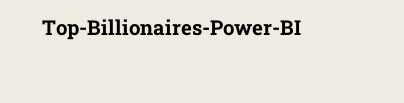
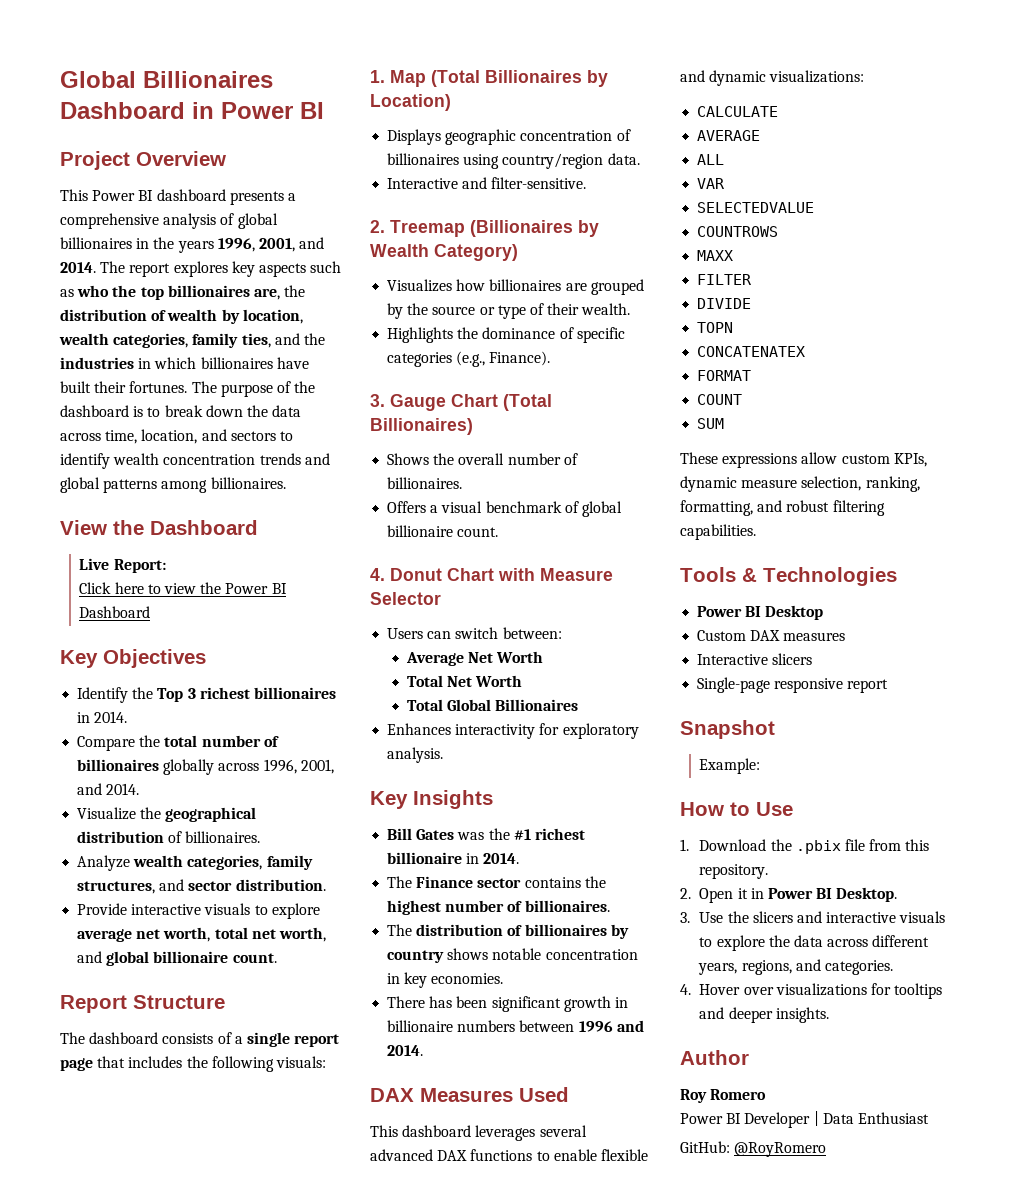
[42,19,301,40] Top-Billionaires-Power-BI -> [60,71,273,88] [60,102,324,119] [60,151,226,170] [60,189,296,205] [60,213,278,229] [60,237,325,253] [60,261,342,277] [60,285,306,300] [60,309,303,324] [59,333,325,348] [60,357,309,369] [60,381,316,397] [60,405,302,417] [60,429,293,444] [60,453,330,469] [60,477,286,493] [60,520,258,535] [79,558,166,573] [79,582,287,594] [79,606,151,618] [60,649,206,668] [77,687,336,703] [77,711,128,723] [77,735,279,751] [77,759,334,775] [77,783,140,795] [77,807,257,822] [77,831,261,843] [77,855,313,871] [77,879,326,894] [77,903,320,919] [77,927,326,942] [77,951,277,966] [60,995,225,1013] [60,1032,340,1047] [60,1056,326,1072] [370,70,608,87] [370,94,451,111] [387,129,631,145] [387,153,640,169] [387,177,587,189] [370,220,599,237] [370,244,518,261] [387,279,644,295] [387,303,631,319] [387,327,625,343] [387,351,551,367] [370,394,552,411] [370,418,473,435] [387,453,578,465] [387,477,463,489] [387,501,622,517] [387,525,499,537] [370,568,613,581] [370,592,441,605] [387,627,562,639] [405,651,543,666] [406,675,522,687] [406,699,578,711] [387,723,639,739] [387,747,444,763] [370,790,493,809] [387,828,585,840] [387,852,520,864] [387,876,606,888] [387,900,610,915] [387,924,629,939] [387,948,638,963] [387,972,504,988] [387,996,628,1012] [387,1020,644,1032] [387,1045,424,1056] [370,1087,569,1102] [370,1125,587,1141] [370,1149,648,1161] [680,70,865,86] [697,106,779,117] [697,130,761,141] [697,154,725,165] [697,178,726,189] [697,202,815,213] [697,226,779,237] [697,250,734,261] [697,274,753,285] [697,298,752,309] [697,322,734,333] [697,346,806,357] [697,370,752,381] [697,394,743,405] [697,418,725,429] [680,452,927,468] [680,476,920,492] [680,500,885,516] [680,524,756,540] [680,567,897,586] [697,605,824,620] [697,630,846,641] [697,653,813,665] [697,677,889,693] [680,720,775,739] [699,758,761,774] [680,802,793,816] [680,839,930,854] [699,864,769,879] [680,887,898,903] [680,911,946,923] [699,935,930,951] [698,959,894,975] [680,983,943,999] [699,1007,829,1023] [680,1050,749,1065] [680,1089,767,1103] [680,1111,929,1128] [680,1141,827,1157] Global Billionaires Dashboard in Power BI // Project Overview // This Power BI dashboard presents a comprehensive analysis of global billionaires in the years 1996, 2001, and 2014. The report explores key aspects such as who the top billionaires are, the distribution of wealth by location, wealth categories, family ties, and the industries in which billionaires have built their fortunes. The purpose of the dashboard is to break down the data across time, location, and sectors to identify wealth concentration trends and global patterns among billionaires. // View the Dashboard // Live Report: // Click here to view the Power BI Dashboard // Key Objectives // Identify the Top 3 richest billionaires in 2014. // Compare the total number of billionaires globally across 1996, 2001, and 2014. // Visualize the geographical distribution of billionaires. // Analyze wealth categories, family structures, and sector distribution. // Provide interactive visuals to explore average net worth, total net worth, and global billionaire count. // Report Structure // The dashboard consists of a single report page that includes the following visuals: // 1. Map (Total Billionaires by Location) // Displays geographic concentration of billionaires using country/region data. // Interactive and filter-sensitive. // 2. Treemap (Billionaires by Wealth Category) // Visualizes how billionaires are grouped by the source or type of their wealth. // Highlights the dominance of specific categories (e.g., Finance). // 3. Gauge Chart (Total Billionaires) // Shows the overall number of billionaires. // Offers a visual benchmark of global billionaire count. // 4. Donut Chart with Measure Selector // Users can switch between: // Average Net Worth // Total Net Worth // Total Global Billionaires // Enhances interactivity for exploratory analysis. // Key Insights // Bill Gates was the #1 richest billionaire in 2014. // The Finance sector contains the highest number of billionaires. // The distribution of billionaires by country shows notable concentration in key economies. // There has been significant growth in billionaire numbers between 1996 and 2014. // DAX Measures Used // This dashboard leverages several advanced DAX functions to enable flexible and dynamic visualizations: // CALCULATE // AVERAGE // ALL // VAR // SELECTEDVALUE // COUNTROWS // MAXX // FILTER // DIVIDE // TOPN // CONCATENATEX // FORMAT // COUNT // SUM // These expressions allow custom KPIs, dynamic measure selection, ranking, formatting, and robust filtering capabilities. // Tools & Technologies // Power BI Desktop // Custom DAX measures // Interactive slicers // Single-page responsive report // Snapshot // Example: // How to Use // 1. Download the .pbix file from this repository. // 2. Open it in Power BI Desktop. // 3. Use the slicers and interactive visuals to explore the data across different years, regions, and categories. // 4. Hover over visualizations for tooltips and deeper insights. // Author // Roy Romero // Power BI Developer | Data Enthusiast // GitHub: @RoyRomero

